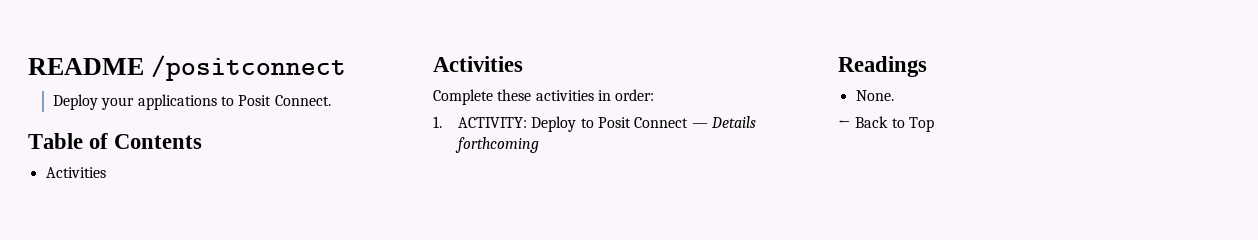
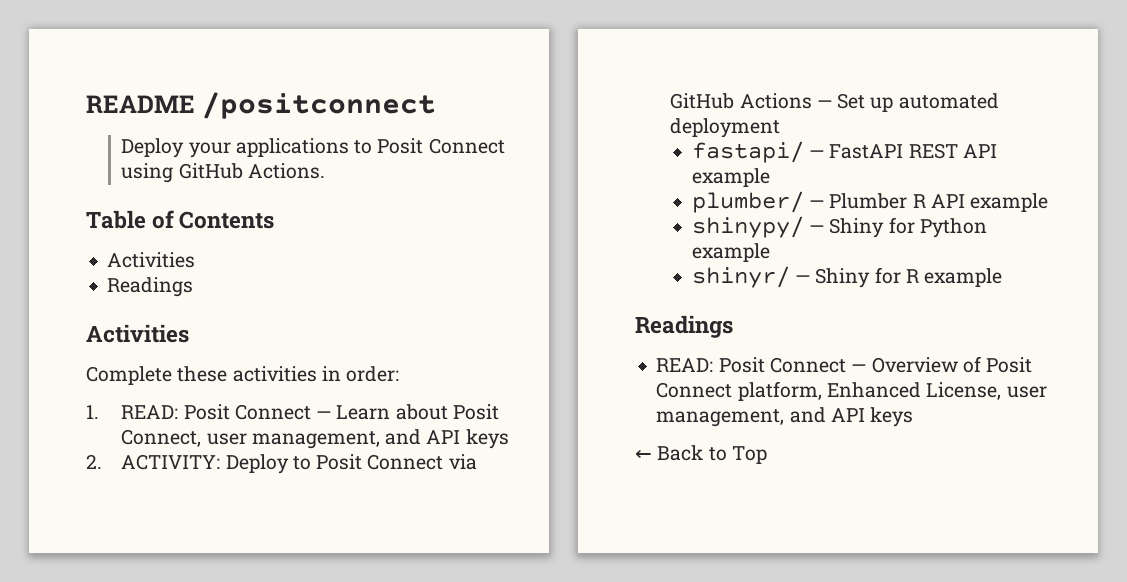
[274,95,331,106] Connect. -> [428,138,505,154] [121,163,325,183] Connect using GitHub Actions.
(106, 172) none -> [107,277,194,297] // Readings
(442, 122) none -> [121,404,499,420] [121,429,509,449] [86,454,102,469] READ: Posit Connect — Learn about Posit Connect, user management, and API keys // 2.
[691,116,756,128] [454,137,539,153] [838,56,927,77] [855,90,894,101] — Details forthcoming // Readings // None. -> [448,454,477,470] [670,93,999,112] [670,118,781,138] [691,141,997,163] [691,168,770,187] [691,191,1049,213] [691,216,987,238] [691,243,770,262] [691,266,1003,288] [635,315,733,338] [656,356,1033,373] [656,381,1047,401] [656,407,914,427] via GitHub Actions — Set up automated deployment // fastapi/ — FastAPI REST API example // plumber/ — Plumber R API example // shinypy/ — Shiny for Python example // shinyr/ — Shiny for R example // Readings // READ: Posit Connect — Overview of Posit Connect platform, Enhanced License, user management, and API keys

